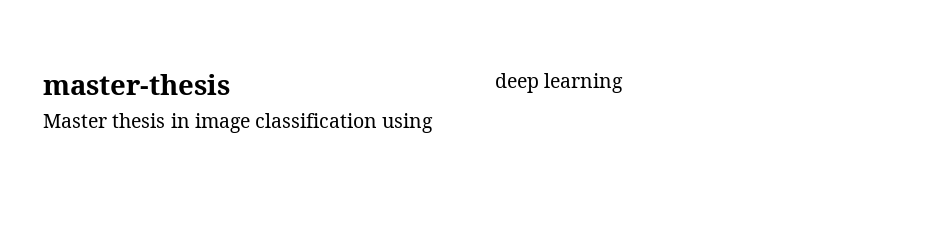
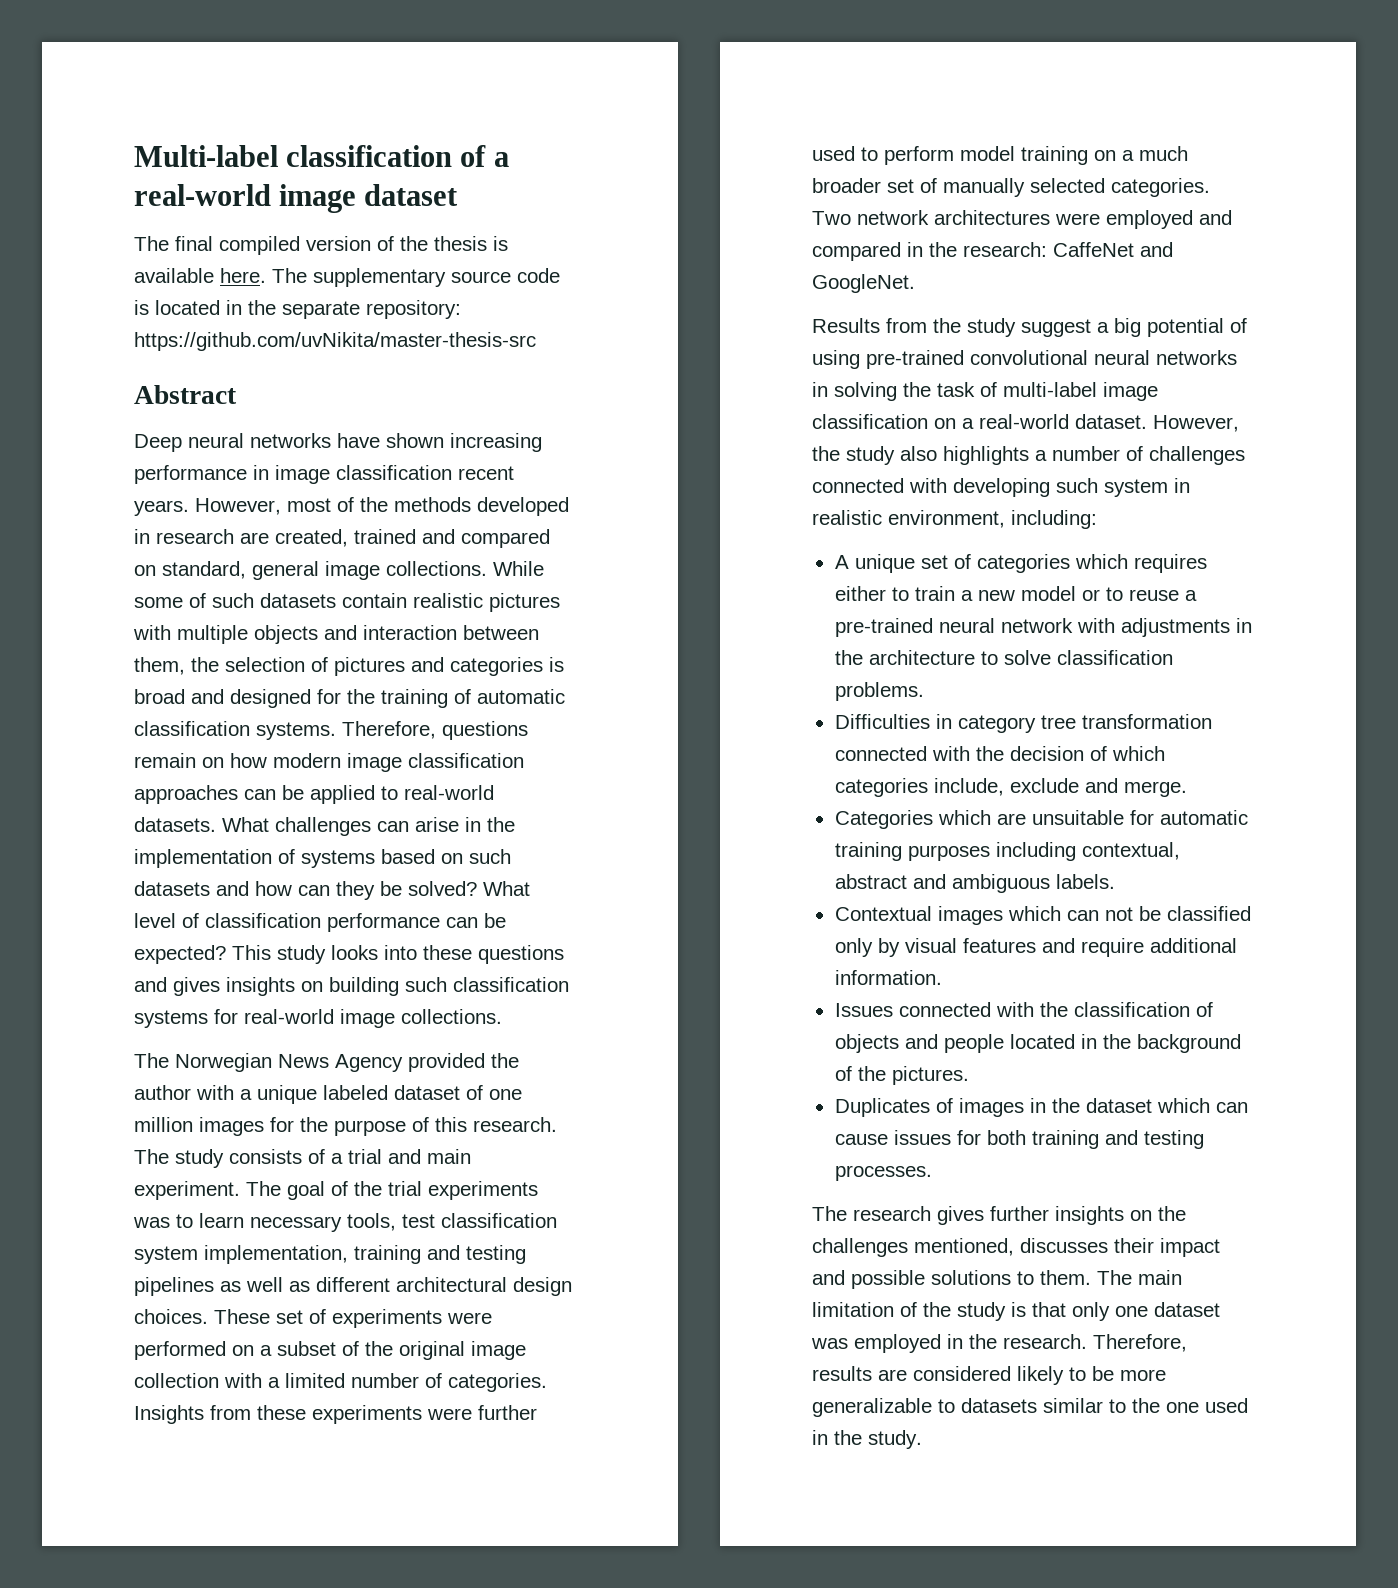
[43,74,230,95] [43,113,434,133] [495,73,624,93] master-thesis // Master thesis in image classification using deep learning -> [134,145,509,167] [134,184,459,213] [134,236,508,255] [134,268,560,287] [134,300,461,319] [134,332,536,351] [134,385,237,404] [134,433,542,452] [134,465,514,484] [134,497,569,516] [134,529,550,548] [134,561,544,580] [134,593,560,612] [133,625,539,644] [134,657,564,676] [134,689,565,708] [134,721,528,740] [134,753,524,772] [134,785,494,804] [134,817,515,836] [134,849,511,868] [134,881,530,900] [134,913,506,932] [134,945,564,964] [134,977,569,996] [134,1009,502,1028] [134,1053,519,1072] [134,1085,522,1104] [134,1117,557,1136] [134,1149,471,1168] [134,1181,538,1200] [133,1213,557,1232] [134,1245,526,1264] [134,1277,572,1296] [134,1309,492,1328] [134,1341,526,1360] [134,1373,547,1392] [134,1405,537,1424] [812,146,1188,165] [812,178,1210,197] [812,210,1232,229] [812,242,1173,261] [812,274,915,293] [812,318,1247,337] [812,350,1237,369] [812,382,1158,401] [812,414,1239,432] [812,446,1245,465] [812,478,1190,497] [812,510,1097,529] [834,554,1207,573] [834,586,1197,601] [834,618,1252,637] [834,650,1173,665] [834,682,924,701] [834,714,1212,733] [834,746,1165,761] [834,778,1187,797] [834,810,1248,829] [834,842,1180,861] [834,874,1115,893] [834,906,1251,925] [834,938,1237,957] [834,970,942,985] [834,1002,1213,1017] [834,1034,1241,1053] [834,1066,969,1085] [834,1098,1248,1117] [834,1130,1204,1149] [834,1165,932,1181] [812,1206,1186,1225] [812,1238,1220,1257] [812,1270,1182,1289] [812,1302,1220,1321] [811,1334,1187,1353] [812,1366,1166,1385] [812,1398,1248,1417] [812,1430,922,1449] Multi-label classification of a real-world image dataset // The final compiled version of the thesis is available here. The supplementary source code is located in the separate repository: https://github.com/uvNikita/master-thesis-src // Abstract // Deep neural networks have shown increasing performance in image classification recent years. However, most of the methods developed in research are created, trained and compared on standard, general image collections. While some of such datasets contain realistic pictures with multiple objects and interaction between them, the selection of pictures and categories is broad and designed for the training of automatic classification systems. Therefore, questions remain on how modern image classification approaches can be applied to real-world datasets. What challenges can arise in the implementation of systems based on such datasets and how can they be solved? What level of classification performance can be expected? This study looks into these questions and gives insights on building such classification systems for real-world image collections. // The Norwegian News Agency provided the author with a unique labeled dataset of one million images for the purpose of this research. The study consists of a trial and main experiment. The goal of the trial experiments was to learn necessary tools, test classification system implementation, training and testing pipelines as well as different architectural design choices. These set of experiments were performed on a subset of the original image collection with a limited number of categories. Insights from these experiments were further used to perform model training on a much broader set of manually selected categories. Two network architectures were employed and compared in the research: CaffeNet and GoogleNet. // Results from the study suggest a big potential of using pre-trained convolutional neural networks in solving the task of multi-label image classification on a real-world dataset. However, the study also highlights a number of challenges connected with developing such system in realistic environment, including: // A unique set of categories which requires either to train a new model or to reuse a pre-trained neural network with adjustments in the architecture to solve classification problems. // Difficulties in category tree transformation connected with the decision of which categories include, exclude and merge. // Categories which are unsuitable for automatic training purposes including contextual, abstract and ambiguous labels. // Contextual images which can not be classified only by visual features and require additional information. // Issues connected with the classification of objects and people located in the background of the pictures. // Duplicates of images in the dataset which can cause issues for both training and testing processes. // The research gives further insights on the challenges mentioned, discusses their impact and possible solutions to them. The main limitation of the study is that only one dataset was employed in the research. Therefore, results are considered likely to be more generalizable to datasets similar to the one used in the study.

